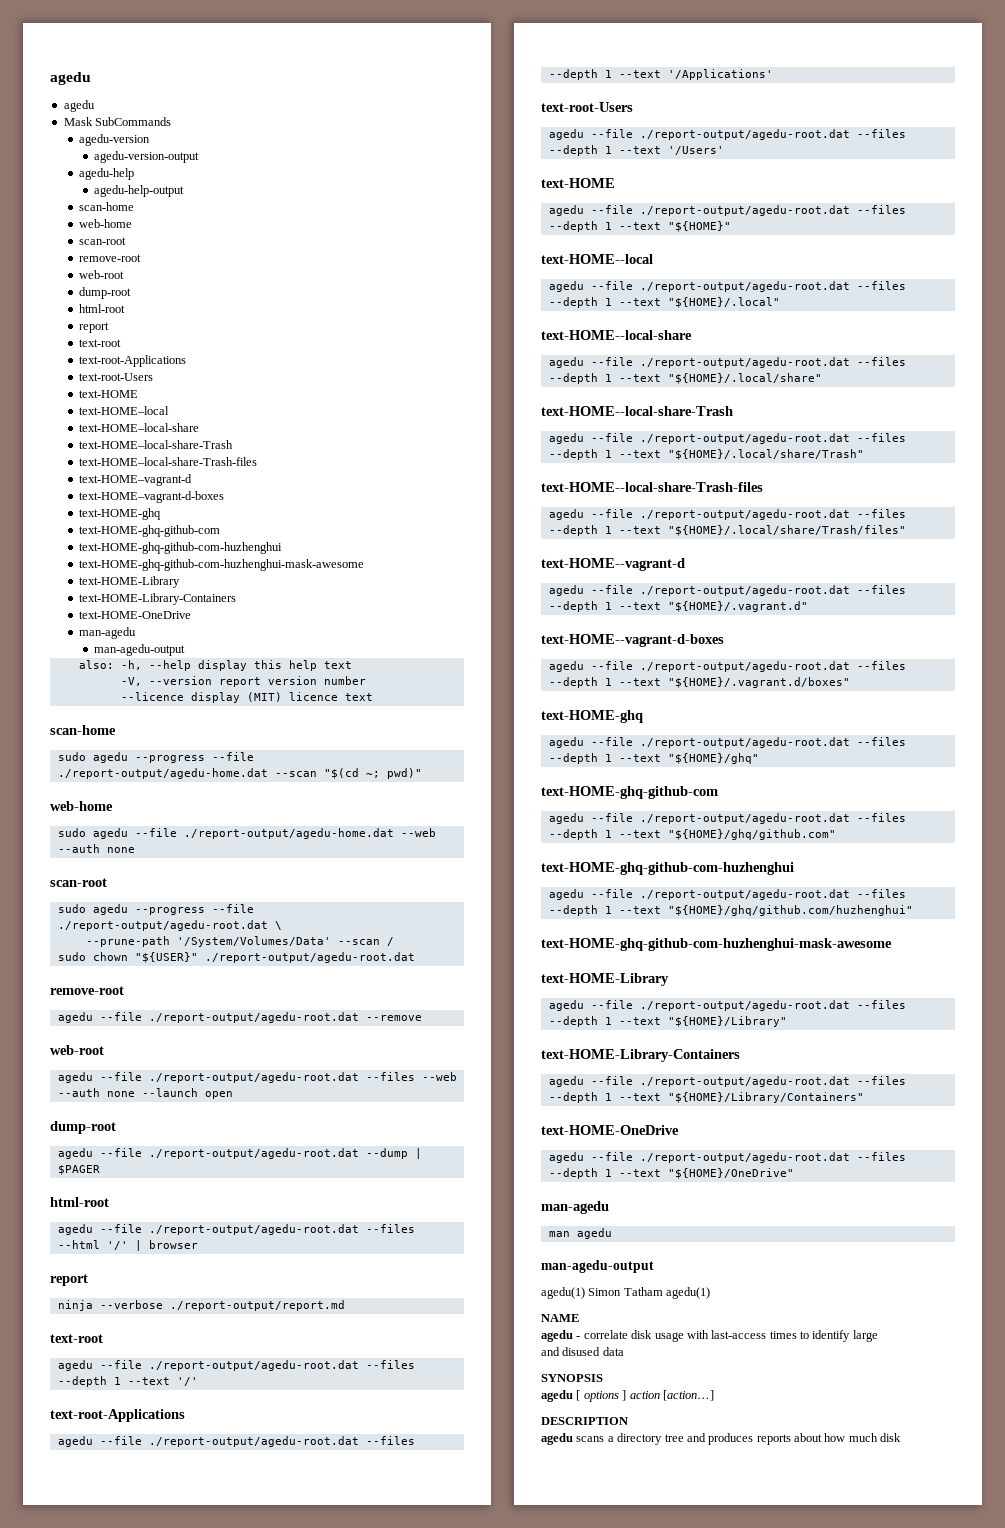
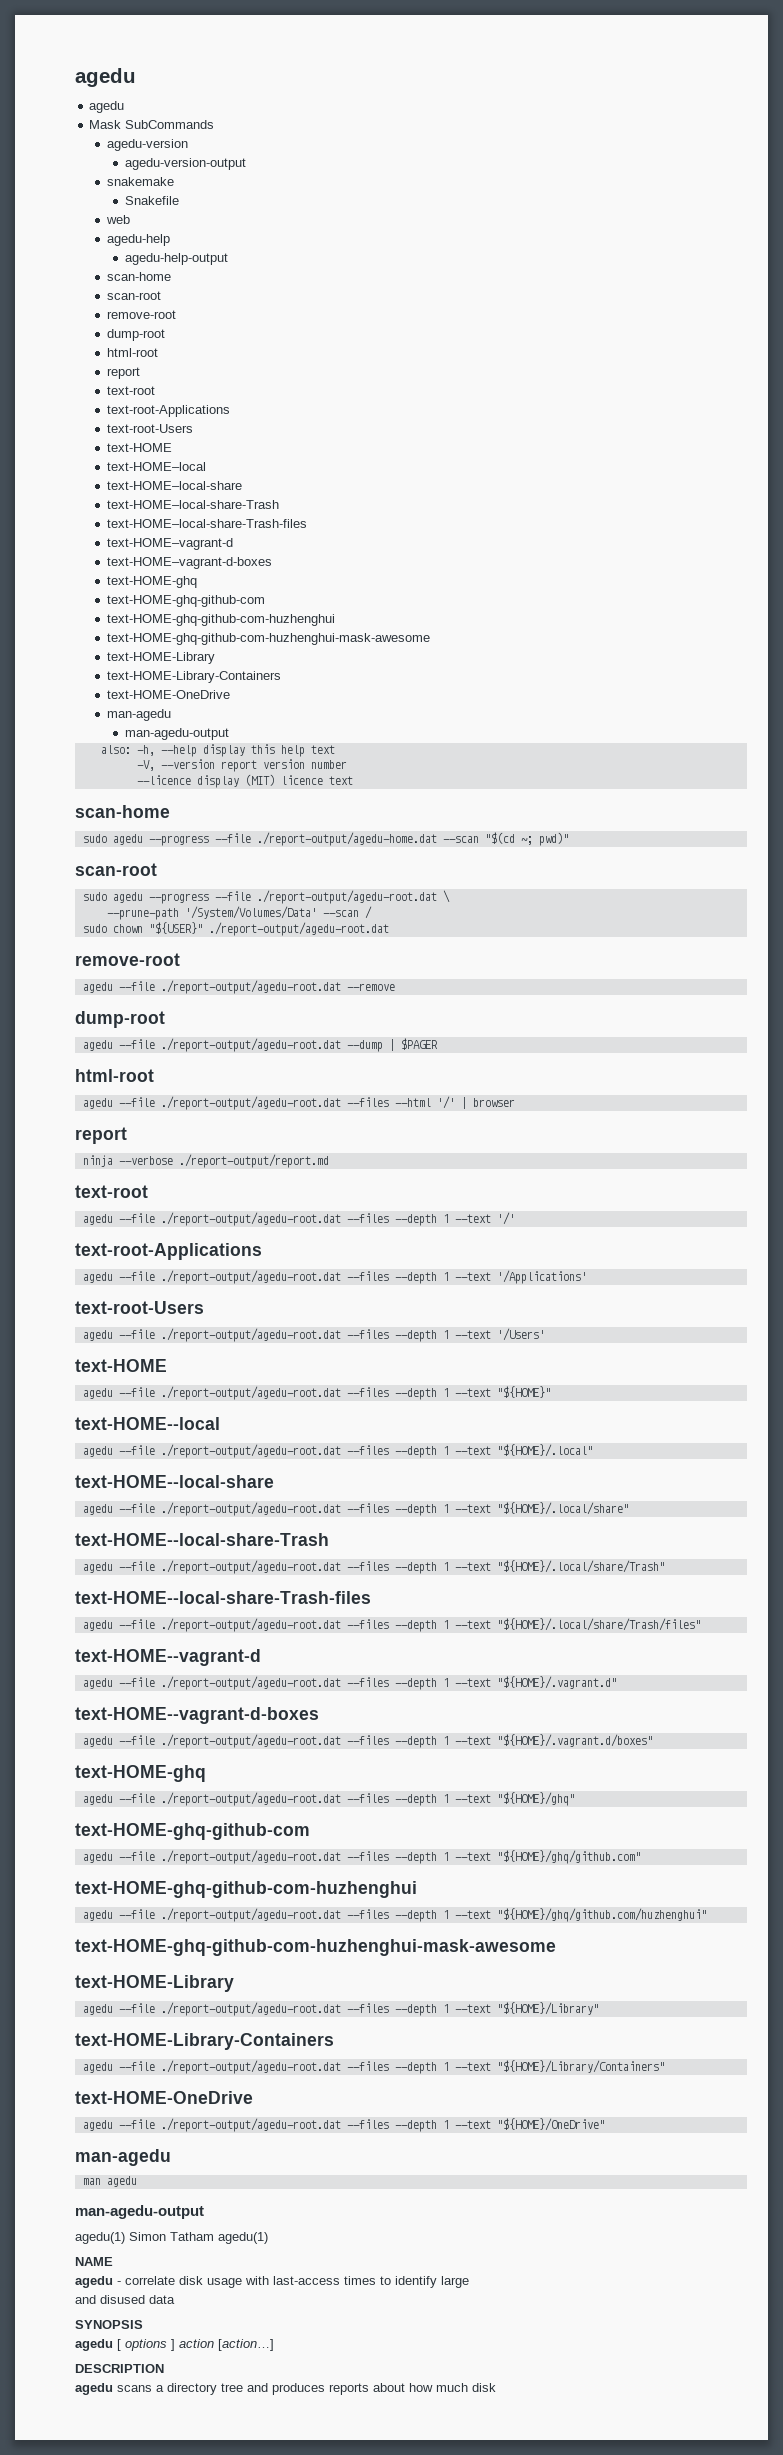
(199, 157) none -> [107,177,175,186] [125,196,180,205] [106,215,131,224] // snakemake // Snakefile // web
[78,219,132,228] // web-home -> (172, 276) none
[78,270,124,279] // web-root -> (177, 314) none
[50,801,113,811] [57,828,436,839] [57,844,135,853] // web-home // sudo agedu --file ./report-output/agedu-home.dat --web --auth none -> (569, 839) none
[50,1045,104,1055] [57,1072,457,1083] [57,1088,233,1099] // web-root // agedu --file ./report-output/agedu-root.dat --files --web --auth none --launch open -> (395, 987) none

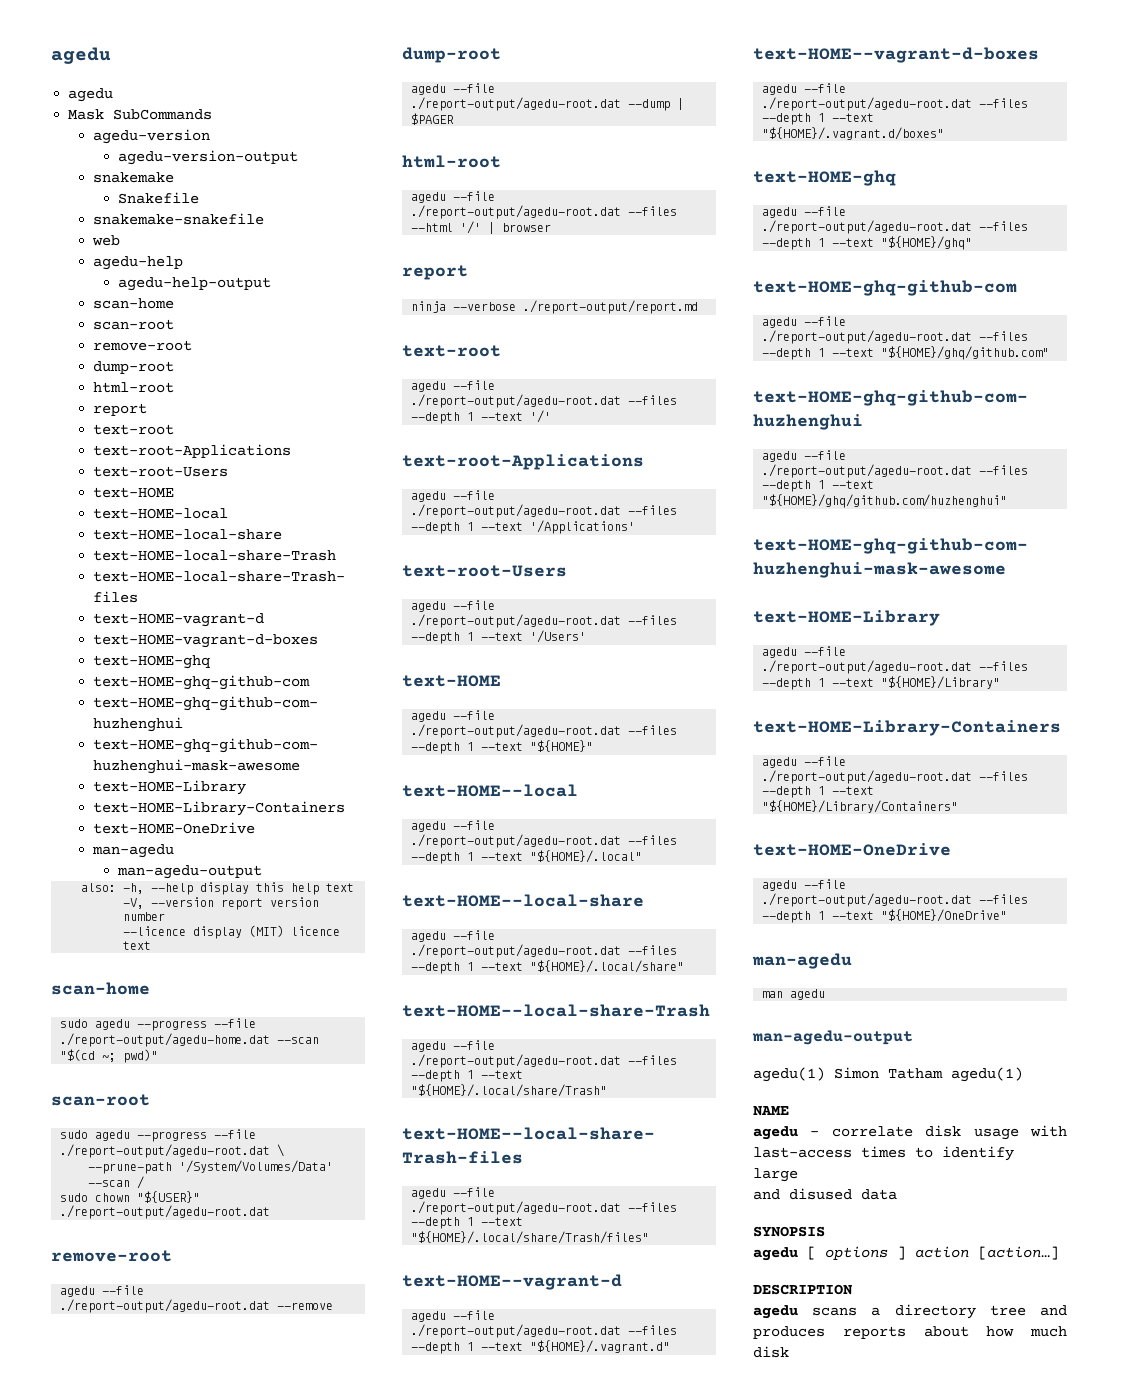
(180, 200) none -> [93,213,265,225] // snakemake-snakefile

